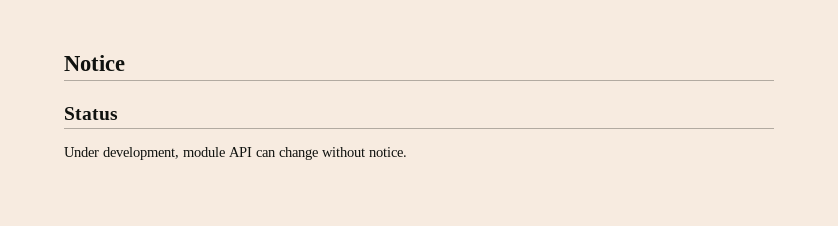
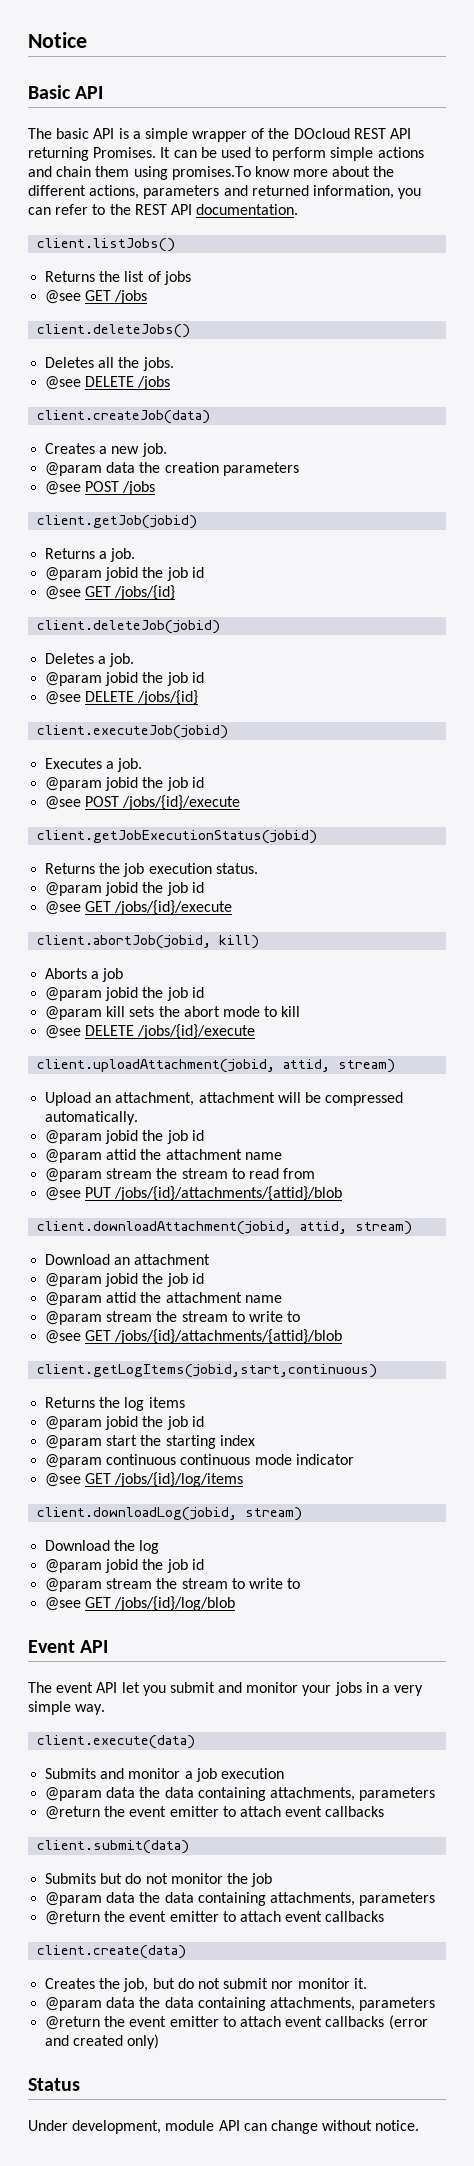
(125, 63) none -> [28,85,104,99] [28,128,412,142] [28,147,424,161] [28,166,395,180] [28,185,422,199] [28,204,299,215] [37,238,176,252] [45,271,191,285] [45,290,148,304] [37,324,191,338] [45,357,174,371] [45,376,171,390] [37,410,211,424] [45,443,167,457] [45,462,299,476] [45,481,156,495] [37,515,198,529] [45,548,136,562] [45,567,204,581] [45,585,176,600] [37,620,221,634] [45,653,135,667] [45,672,204,686] [45,690,199,705] [37,725,229,739] [45,758,143,772] [45,777,204,791] [45,795,241,810] [37,830,318,844] [45,863,258,877] [45,882,204,896] [45,900,233,915] [37,935,260,949] [45,968,124,982] [45,987,204,1001] [45,1006,301,1020] [45,1024,256,1039] [37,1059,396,1073] [45,1092,404,1106] [45,1111,139,1125] [45,1130,204,1144] [45,1149,282,1163] [45,1168,316,1182] [45,1186,343,1201] [37,1221,413,1235] [45,1254,211,1265] [45,1273,204,1287] [45,1292,282,1306] [45,1311,301,1325] [45,1329,343,1344] [37,1364,378,1378] [45,1397,185,1411] [45,1416,204,1430] [45,1435,255,1449] [45,1454,354,1468] [45,1472,244,1487] [37,1507,303,1521] [45,1540,160,1554] [45,1559,204,1573] [45,1578,301,1592] [45,1596,236,1611] [28,1640,109,1653] [28,1682,424,1696] [28,1701,106,1715] [37,1735,196,1749] [45,1768,284,1782] [45,1787,436,1801] [45,1806,385,1820] [37,1840,190,1854] [45,1873,273,1887] [45,1892,436,1906] [45,1911,385,1925] [37,1945,187,1959] [45,1978,367,1992] [45,1997,436,2011] [45,2015,428,2030] [45,2034,160,2049] // Basic API // The basic API is a simple wrapper of the DOcloud REST API returning Promises. It can be used to perform simple actions and chain them using promises.To know more about the different actions, parameters and returned information, you can refer to the REST API documentation. // client.listJobs() // Returns the list of jobs // @see GET /jobs // client.deleteJobs() // Deletes all the jobs. // @see DELETE /jobs // client.createJob(data) // Creates a new job. // @param data the creation parameters // @see POST /jobs // client.getJob(jobid) // Returns a job. // @param jobid the job id // @see GET /jobs/{id} // client.deleteJob(jobid) // Deletes a job. // @param jobid the job id // @see DELETE /jobs/{id} // client.executeJob(jobid) // Executes a job. // @param jobid the job id // @see POST /jobs/{id}/execute // client.getJobExecutionStatus(jobid) // Returns the job execution status. // @param jobid the job id // @see GET /jobs/{id}/execute // client.abortJob(jobid, kill) // Aborts a job // @param jobid the job id // @param kill sets the abort mode to kill // @see DELETE /jobs/{id}/execute // client.uploadAttachment(jobid, attid, stream) // Upload an attachment, attachment will be compressed automatically. // @param jobid the job id // @param attid the attachment name // @param stream the stream to read from // @see PUT /jobs/{id}/attachments/{attid}/blob // client.downloadAttachment(jobid, attid, stream) // Download an attachment // @param jobid the job id // @param attid the attachment name // @param stream the stream to write to // @see GET /jobs/{id}/attachments/{attid}/blob // client.getLogItems(jobid,start,continuous) // Returns the log items // @param jobid the job id // @param start the starting index // @param continuous continuous mode indicator // @see GET /jobs/{id}/log/items // client.downloadLog(jobid, stream) // Download the log // @param jobid the job id // @param stream the stream to write to // @see GET /jobs/{id}/log/blob // Event API // The event API let you submit and monitor your jobs in a very simple way. // client.execute(data) // Submits and monitor a job execution // @param data the data containing attachments, parameters // @return the event emitter to attach event callbacks // client.submit(data) // Submits but do not monitor the job // @param data the data containing attachments, parameters // @return the event emitter to attach event callbacks // client.create(data) // Creates the job, but do not submit nor monitor it. // @param data the data containing attachments, parameters // @return the event emitter to attach event callbacks (error and created only)

